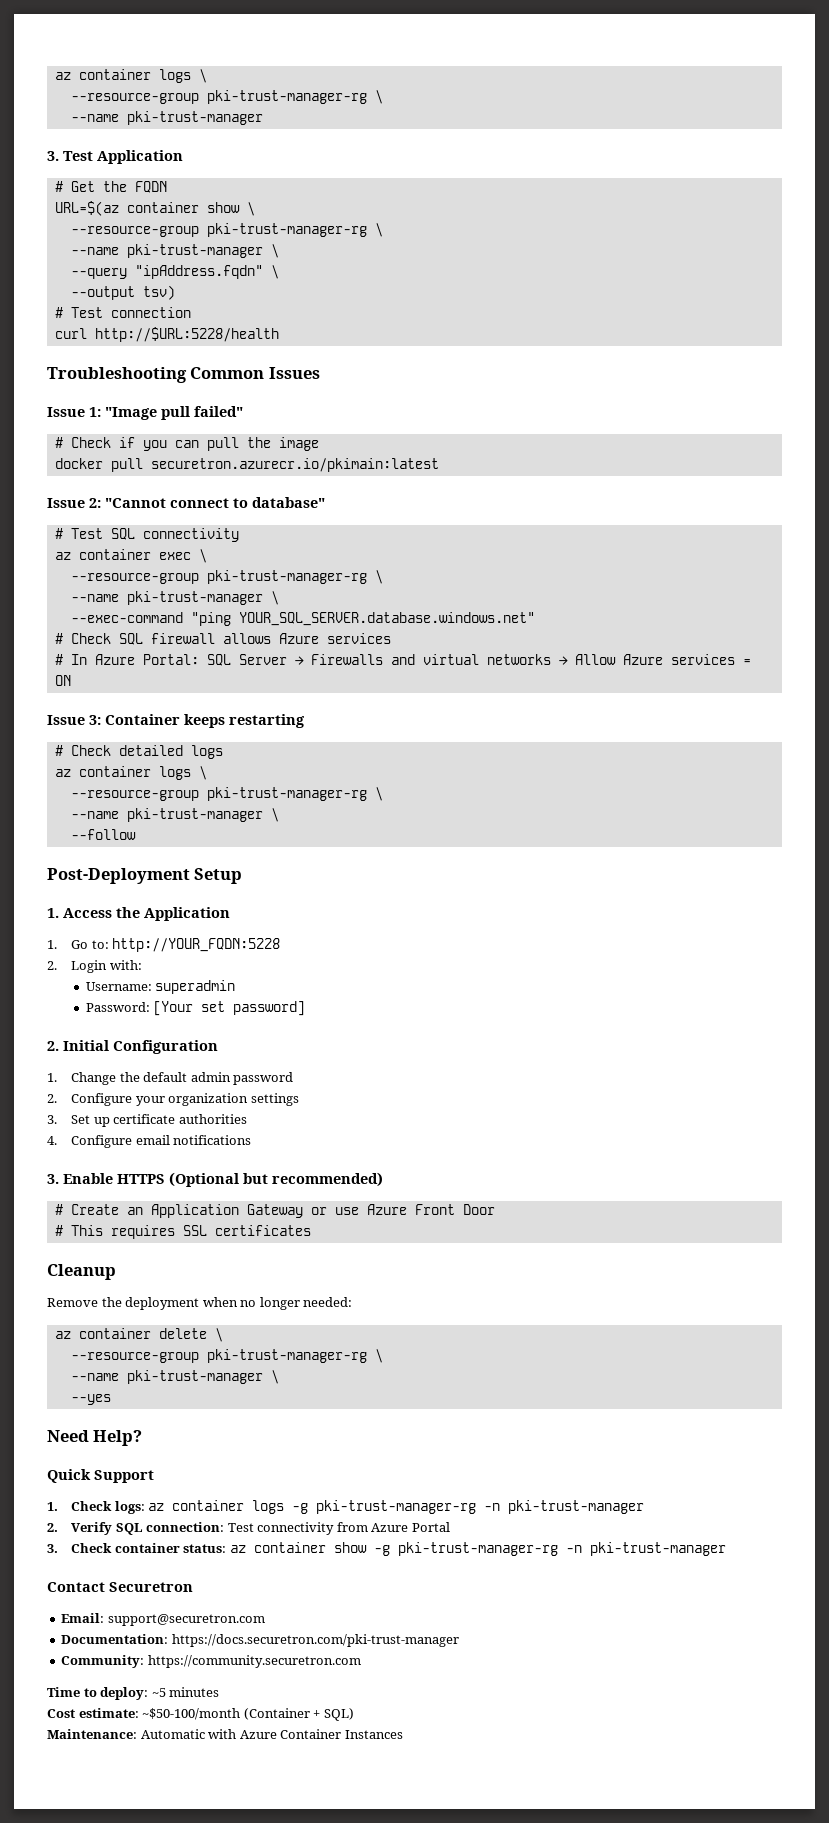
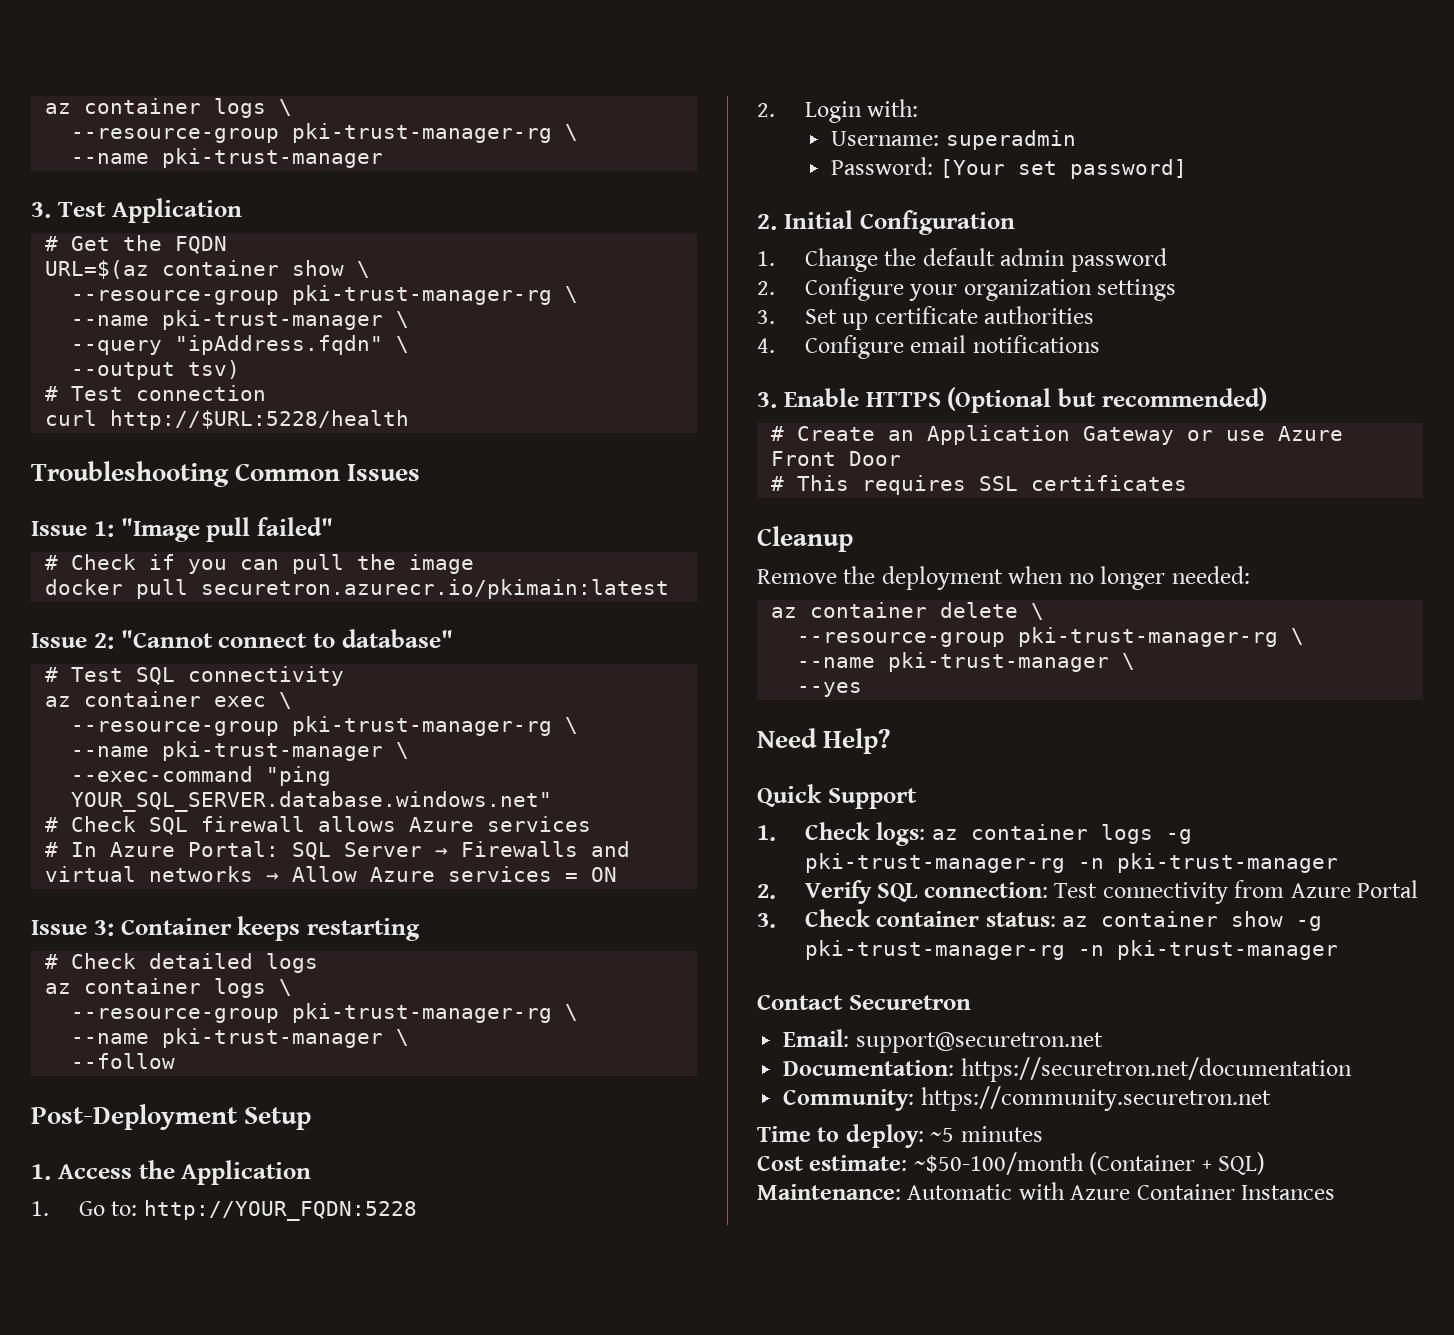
[107,1614,265,1626] support@securetron.com -> [855,1032,1103,1053] support@securetron.net
[171,1634,459,1647] https://docs.securetron.com/pki-trust-manager -> [960,1057,1352,1082] https://securetron.net/documentation
[147,1655,361,1668] https://community.securetron.com -> [920,1086,1271,1111] https://community.securetron.net

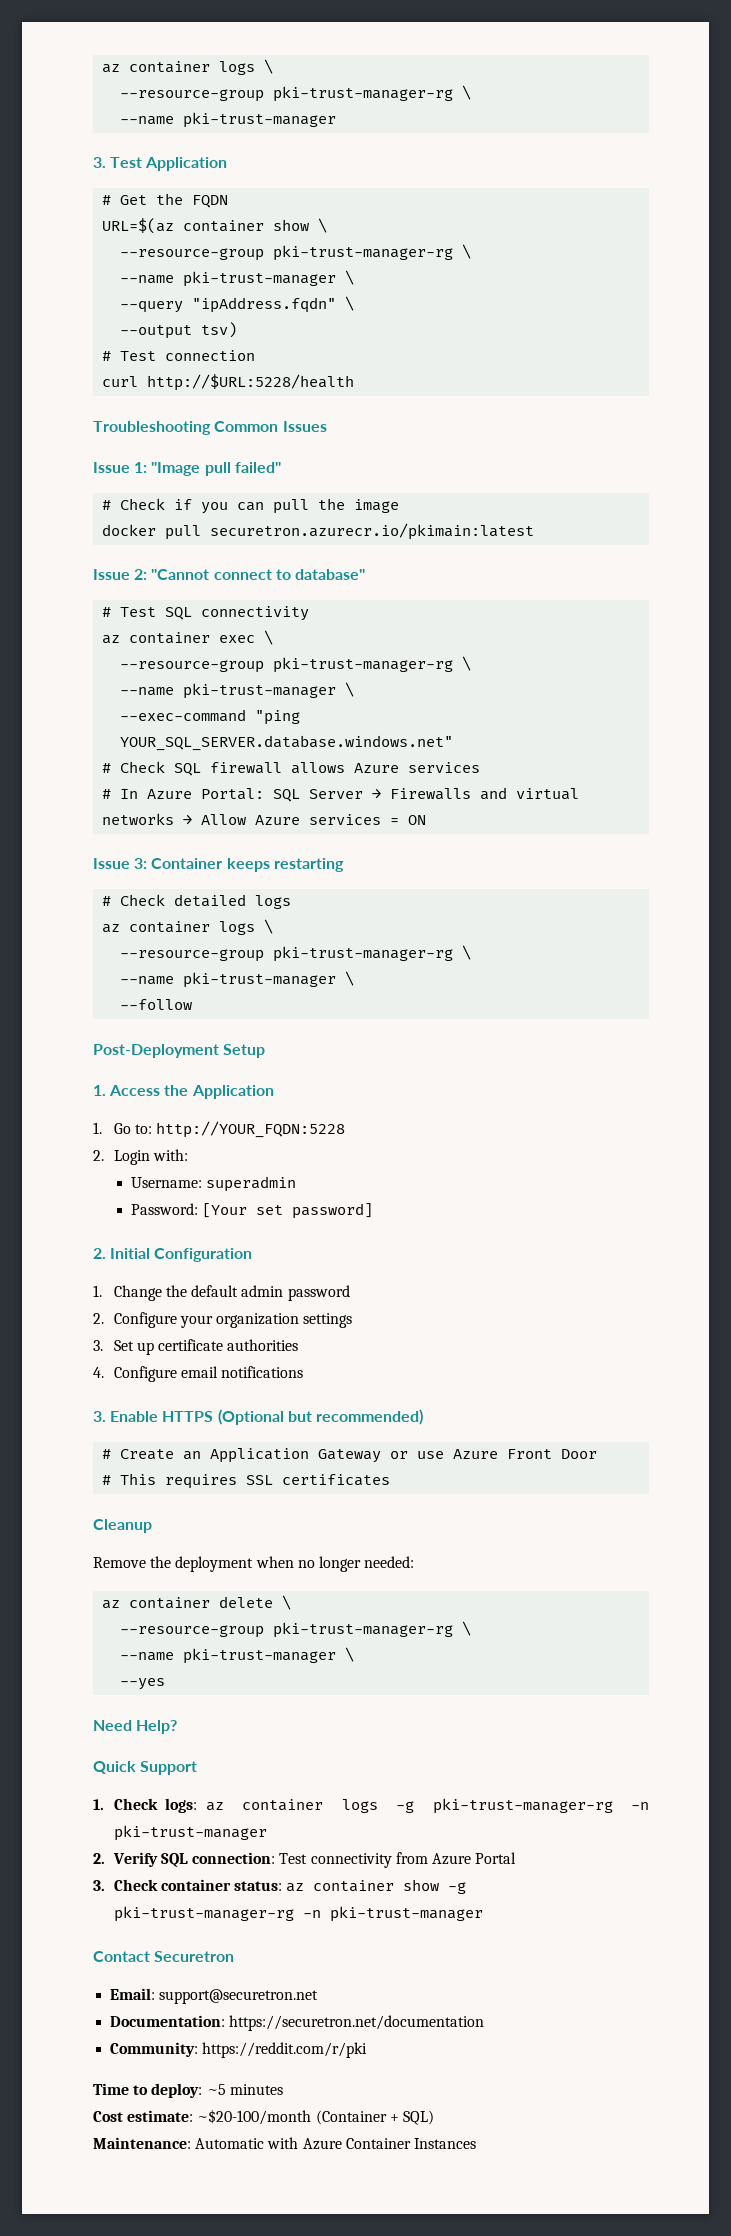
[920,1086,1271,1111] https://community.securetron.net -> [202,2042,368,2058] https://reddit.com/r/pki
[913,1152,1084,1175] ~$50-100/month -> [197,2109,312,2125] ~$20-100/month

